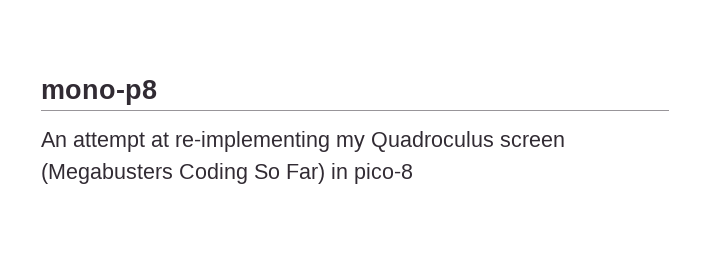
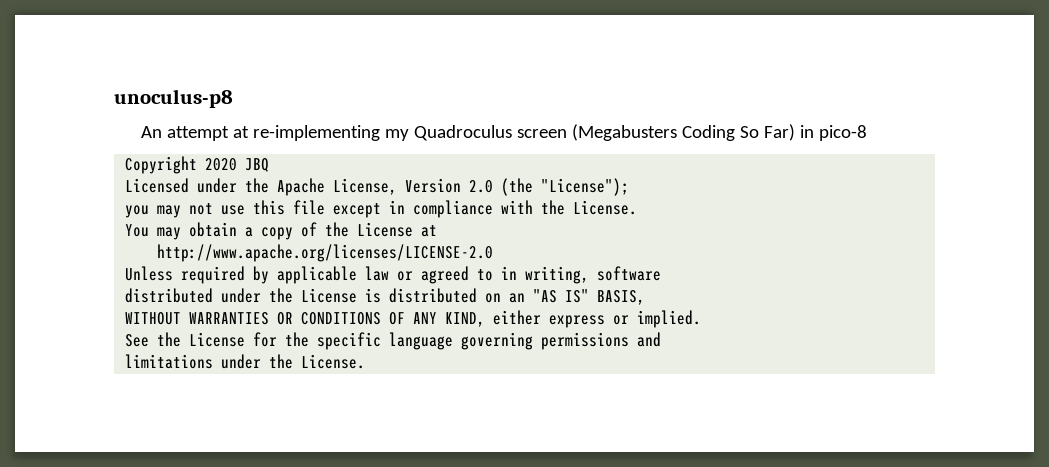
[41,80,157,105] mono-p8 -> [114,89,233,108] unoculus-p8
(413, 173) none -> [125,156,270,174] [125,178,630,196] [125,200,638,218] [125,222,438,240] [157,244,494,262] [125,266,662,284] [125,288,646,305] [125,310,702,328] [125,332,662,350] [125,354,366,369] // Copyright 2020 JBQ // Licensed under the Apache License, Version 2.0 (the "License"); // you may not use this file except in compliance with the License. // You may obtain a copy of the License at // http://www.apache.org/licenses/LICENSE-2.0 // Unless required by applicable law or agreed to in writing, software // distributed under the License is distributed on an "AS IS" BASIS, // WITHOUT WARRANTIES OR CONDITIONS OF ANY KIND, either express or implied. // See the License for the specific language governing permissions and // limitations under the License.

